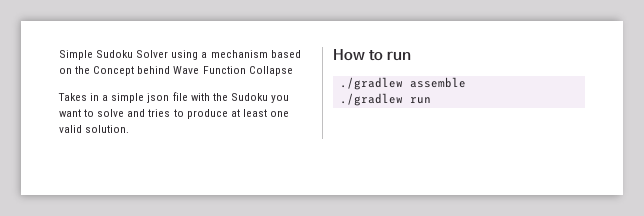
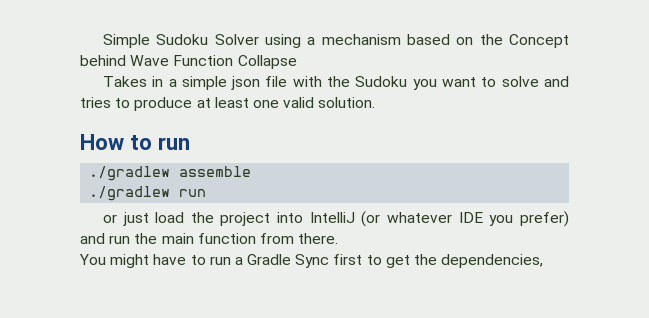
(431, 100) none -> [102,211,569,227] [80,233,339,244] [79,254,544,268] // or just load the project into IntelliJ (or whatever IDE you prefer) and run the main function from there. // You might have to run a Gradle Sync first to get the dependencies,

